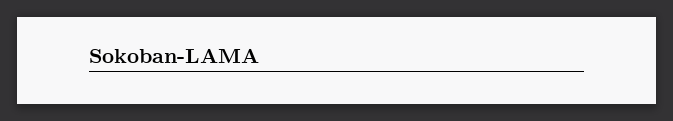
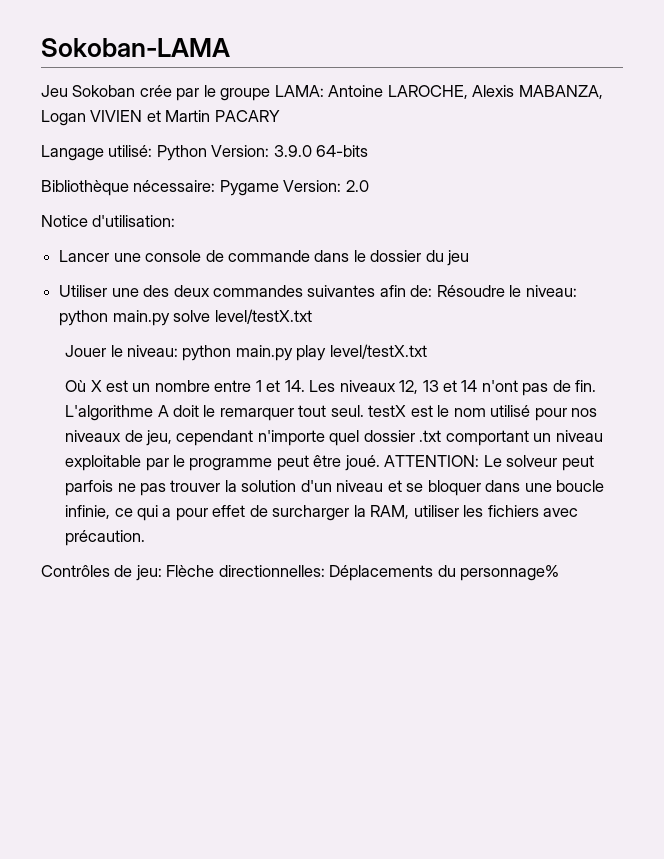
(259, 55) none -> [41,85,603,101] [41,110,280,126] [41,145,369,161] [41,180,369,196] [41,215,176,227] [59,250,470,266] [59,285,577,297] [59,309,312,326] [65,344,427,361] [65,380,597,396] [65,405,597,421] [65,430,603,446] [65,455,594,471] [65,480,604,496] [65,505,578,521] [65,530,146,546] [41,565,560,581] // Jeu Sokoban crée par le groupe LAMA: Antoine LAROCHE, Alexis MABANZA, Logan VIVIEN et Martin PACARY // Langage utilisé: Python Version: 3.9.0 64-bits // Bibliothèque nécessaire: Pygame Version: 2.0 // Notice d'utilisation: // Lancer une console de commande dans le dossier du jeu // Utiliser une des deux commandes suivantes afin de: Résoudre le niveau: python main.py solve level/testX.txt // Jouer le niveau: python main.py play level/testX.txt // Où X est un nombre entre 1 et 14. Les niveaux 12, 13 et 14 n'ont pas de fin. L'algorithme A doit le remarquer tout seul. testX est le nom utilisé pour nos niveaux de jeu, cependant n'importe quel dossier .txt comportant un niveau exploitable par le programme peut être joué. ATTENTION: Le solveur peut parfois ne pas trouver la solution d'un niveau et se bloquer dans une boucle infinie, ce qui a pour effet de surcharger la RAM, utiliser les fichiers avec précaution. // Contrôles de jeu: Flèche directionnelles: Déplacements du personnage%

